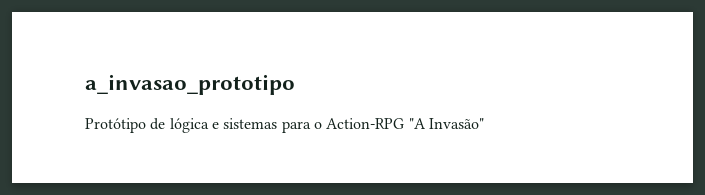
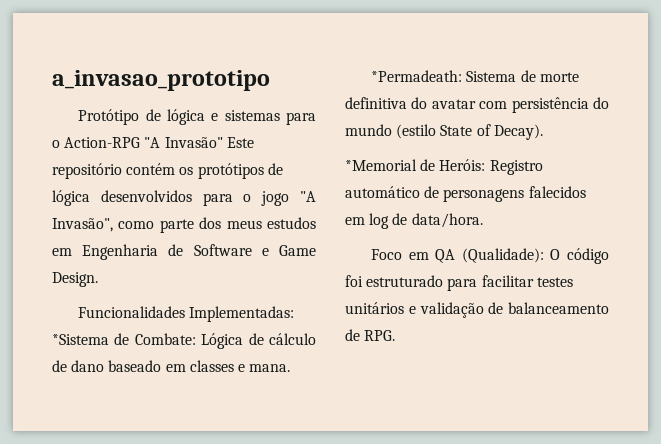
(484, 123) none -> [226,137,254,148] [52,163,283,179] [52,190,317,206] [52,217,316,233] [52,244,316,260] [52,272,98,287] [78,306,295,322] [52,333,316,349] [52,360,291,372] [371,70,579,82] [345,97,609,113] [345,124,543,140] [345,159,543,175] [345,186,586,202] [345,213,483,229] [371,248,609,264] [345,275,573,291] [345,302,609,318] [345,329,396,341] Este repositório contém os protótipos de lógica desenvolvidos para o jogo "A Invasão", como parte dos meus estudos em Engenharia de Software e Game Design. // Funcionalidades Implementadas: *Sistema de Combate: Lógica de cálculo de dano baseado em classes e mana. // *Permadeath: Sistema de morte definitiva do avatar com persistência do mundo (estilo State of Decay). // *Memorial de Heróis: Registro automático de personagens falecidos em log de data/hora. // Foco em QA (Qualidade): O código foi estruturado para facilitar testes unitários e validação de balanceamento de RPG.

